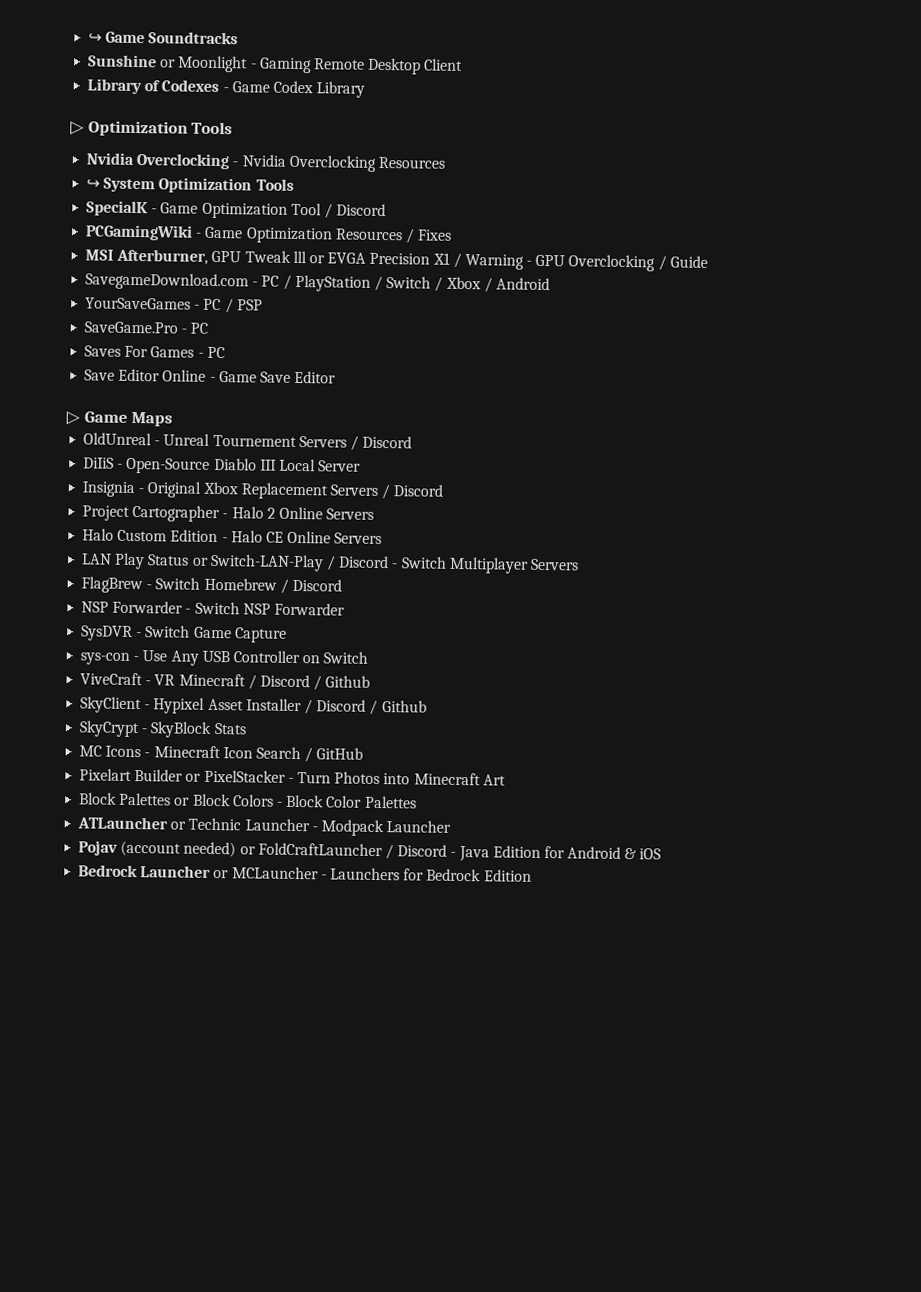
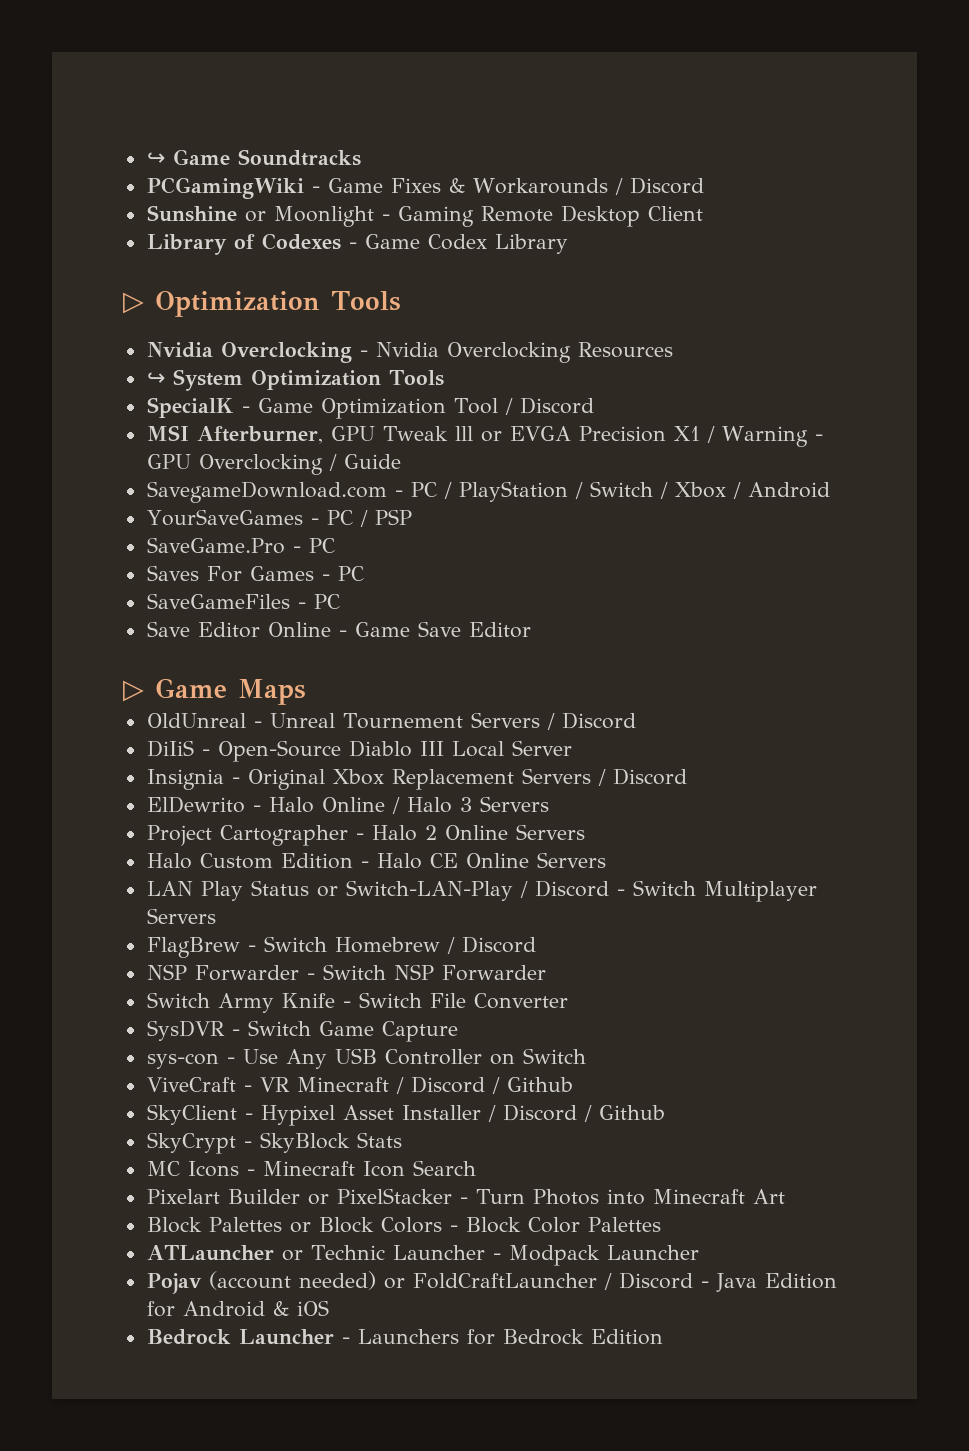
(239, 38) none -> [146,177,704,199] // PCGamingWiki - Game Fixes & Workarounds / Discord
[85,224,453,244] // PCGamingWiki - Game Optimization Resources / Fixes -> (594, 405) none
(225, 352) none -> [146,593,340,609] // SaveGameFiles - PC
(444, 490) none -> [146,796,549,814] // ElDewrito - Halo Online / Halo 3 Servers
(345, 609) none -> [146,992,568,1013] // Switch Army Knife - Switch File Converter
[304,747,364,763] / GitHub -> (476, 1168) none
[213,866,319,880] or MCLauncher -> (334, 1337) none

